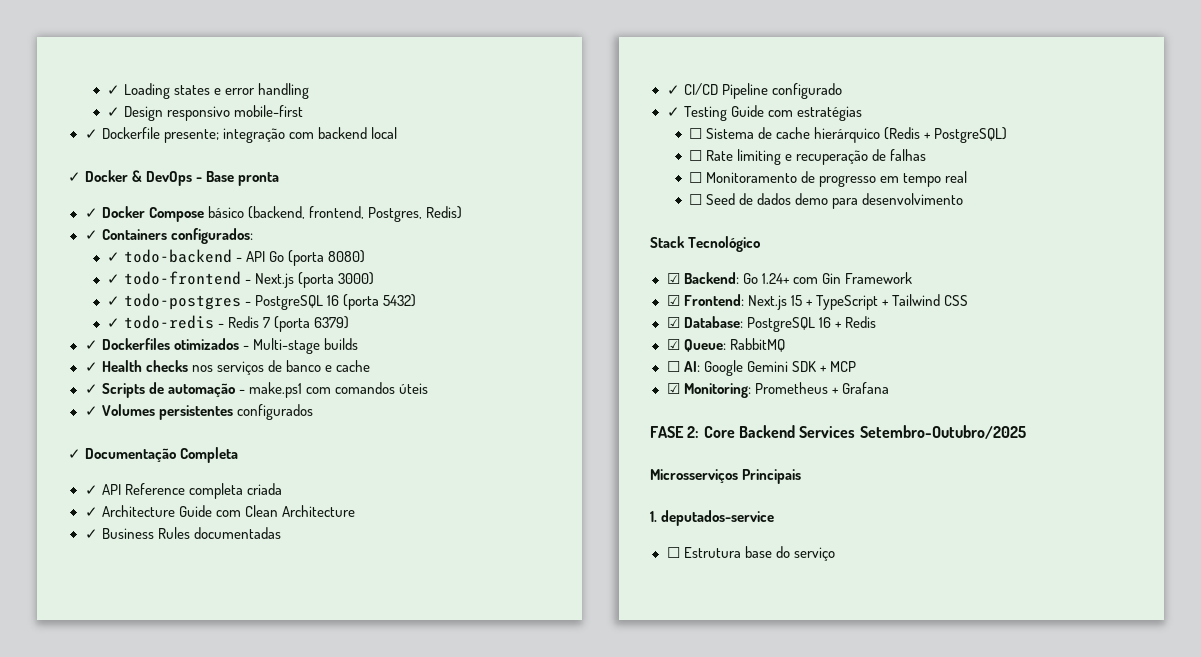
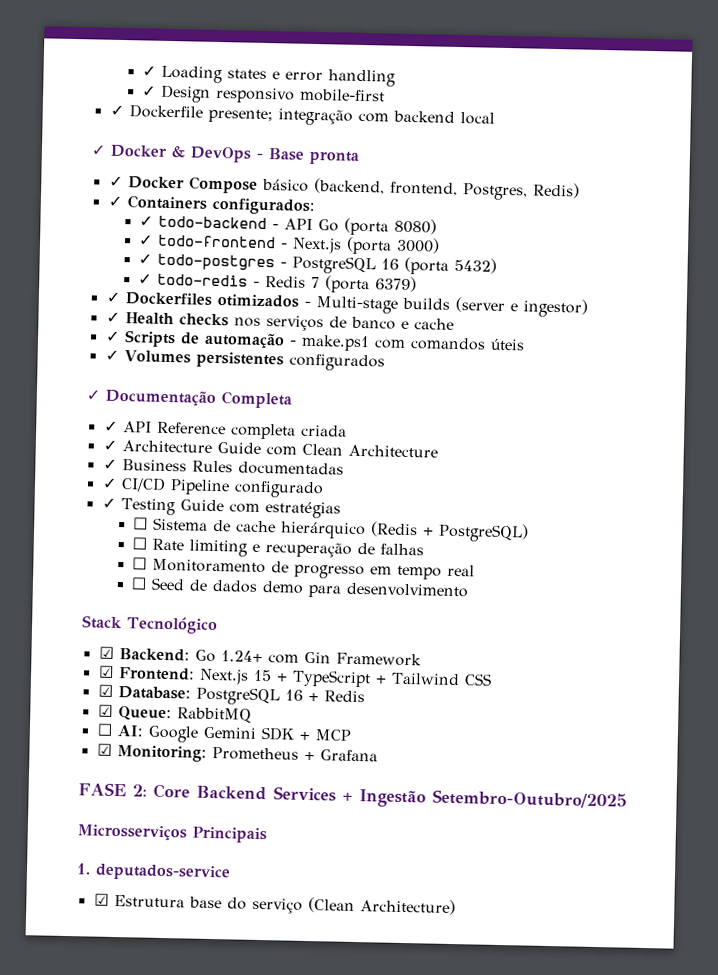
(358, 344) none -> [454,296,588,318] (server e ingestor)
(856, 432) none -> [341,789,426,808] + Ingestão
[666,547,680,558] ☐ -> [93,893,109,906] ☑
(835, 554) none -> [307,897,456,916] (Clean Architecture)

